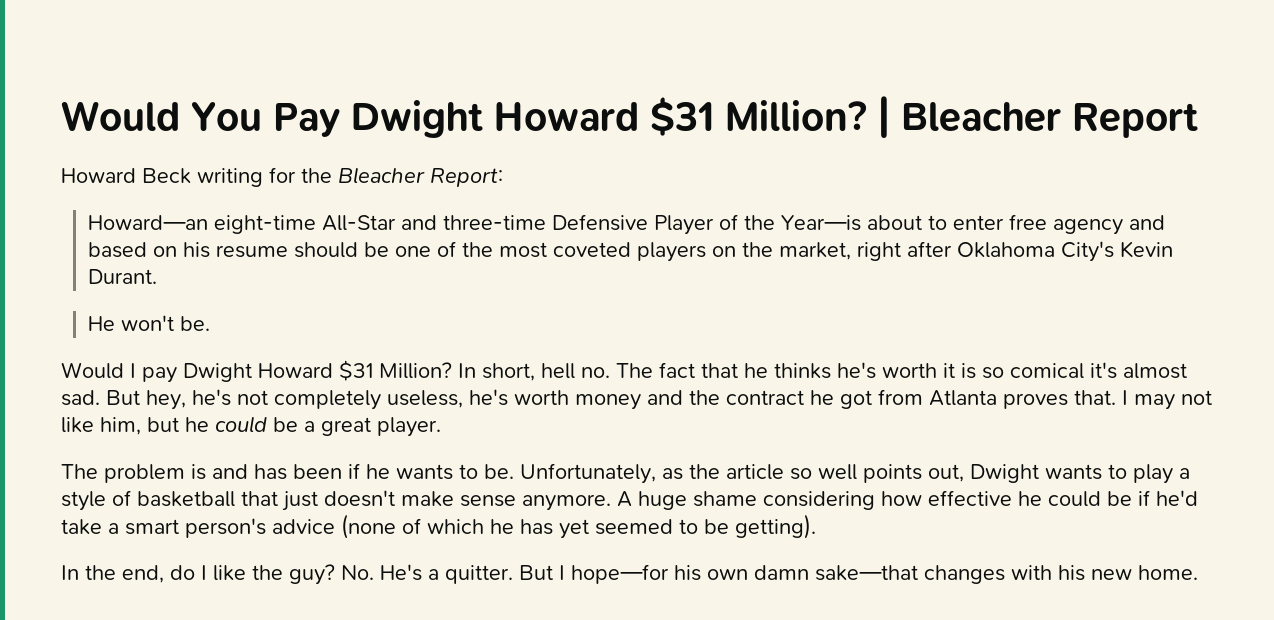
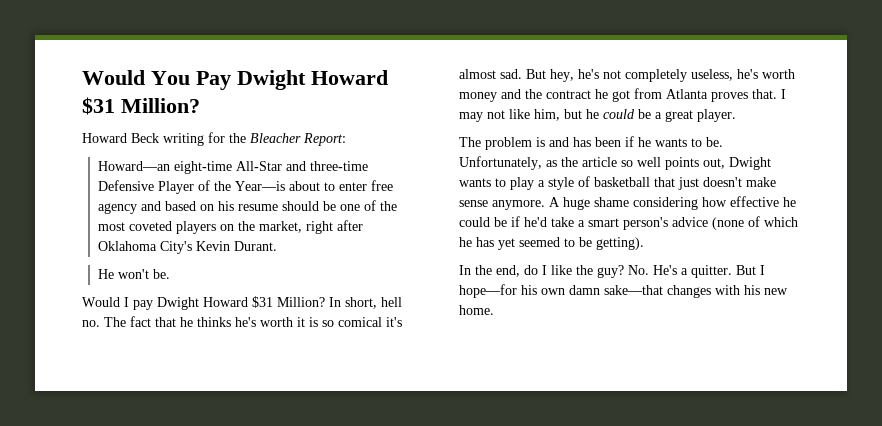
[878,96,1198,138] | Bleacher Report -> (200, 105) none

